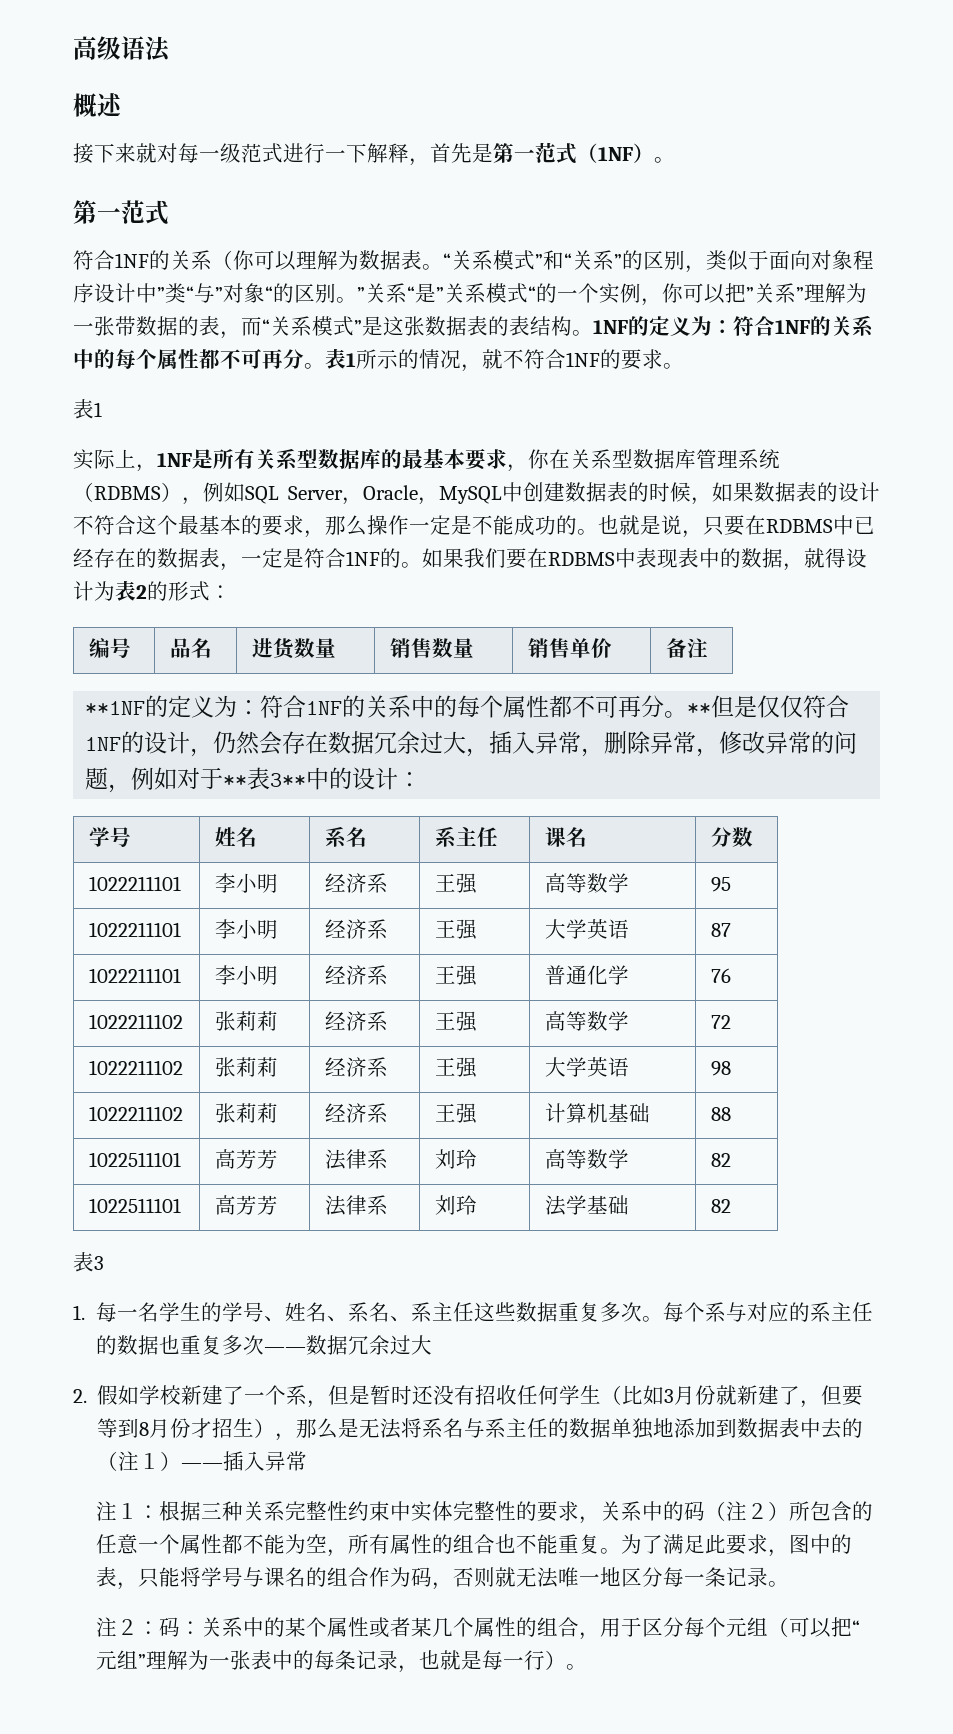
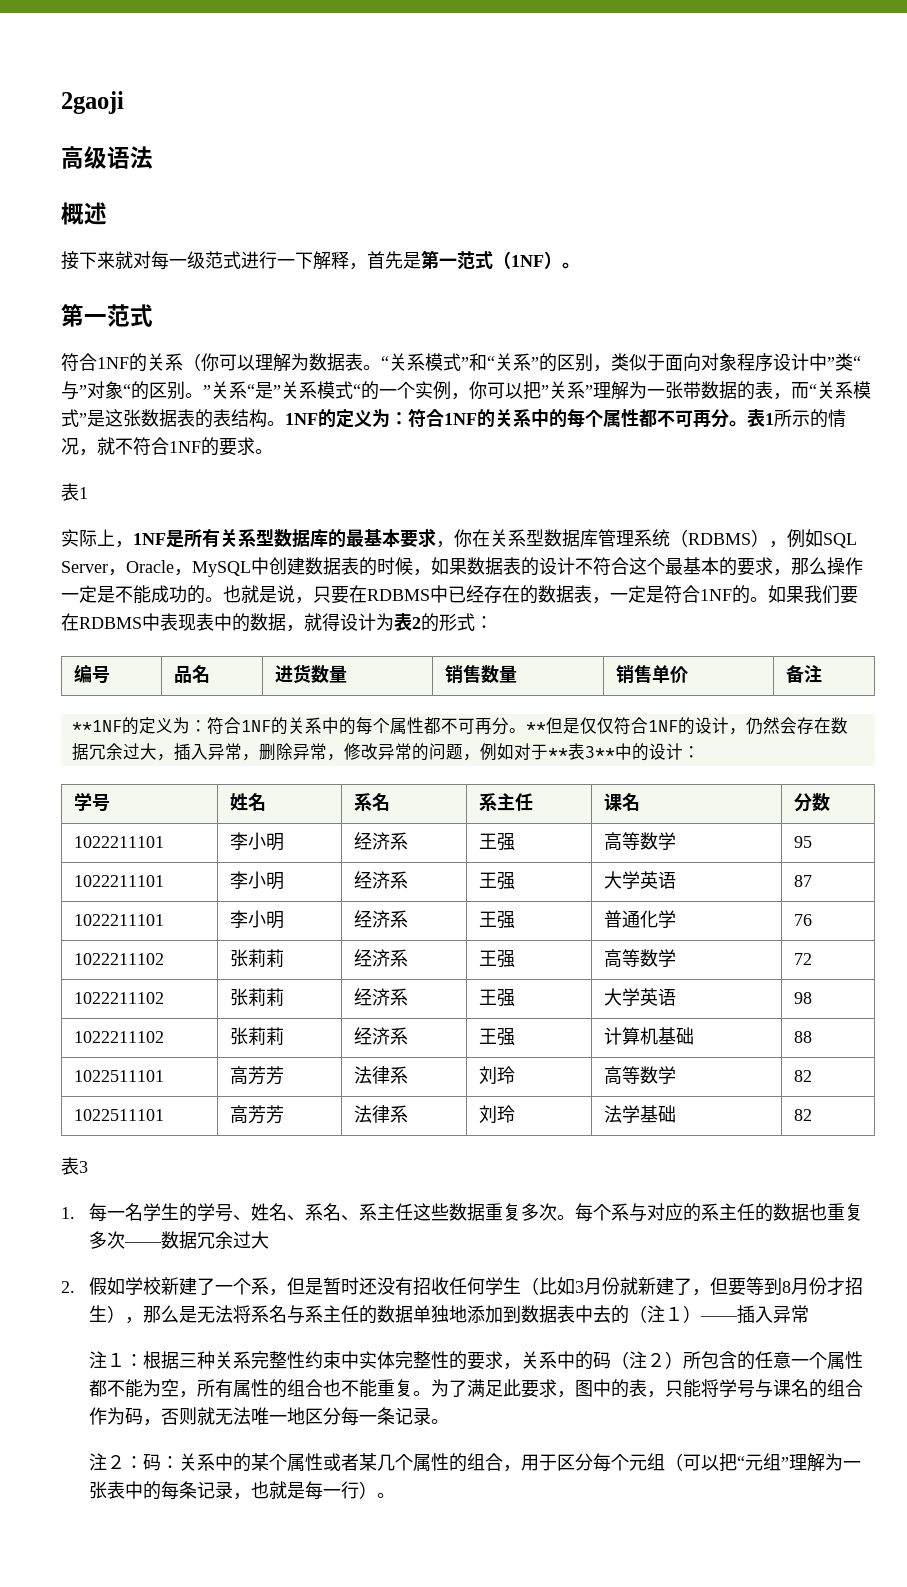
(73, 48) none -> [61,91,124,114] 2gaoji //

